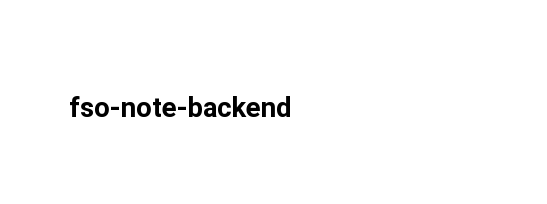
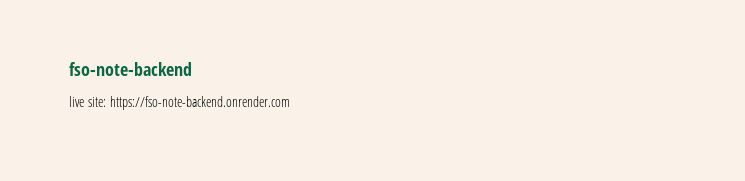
(292, 106) none -> [69,96,290,110] // live site: https://fso-note-backend.onrender.com

